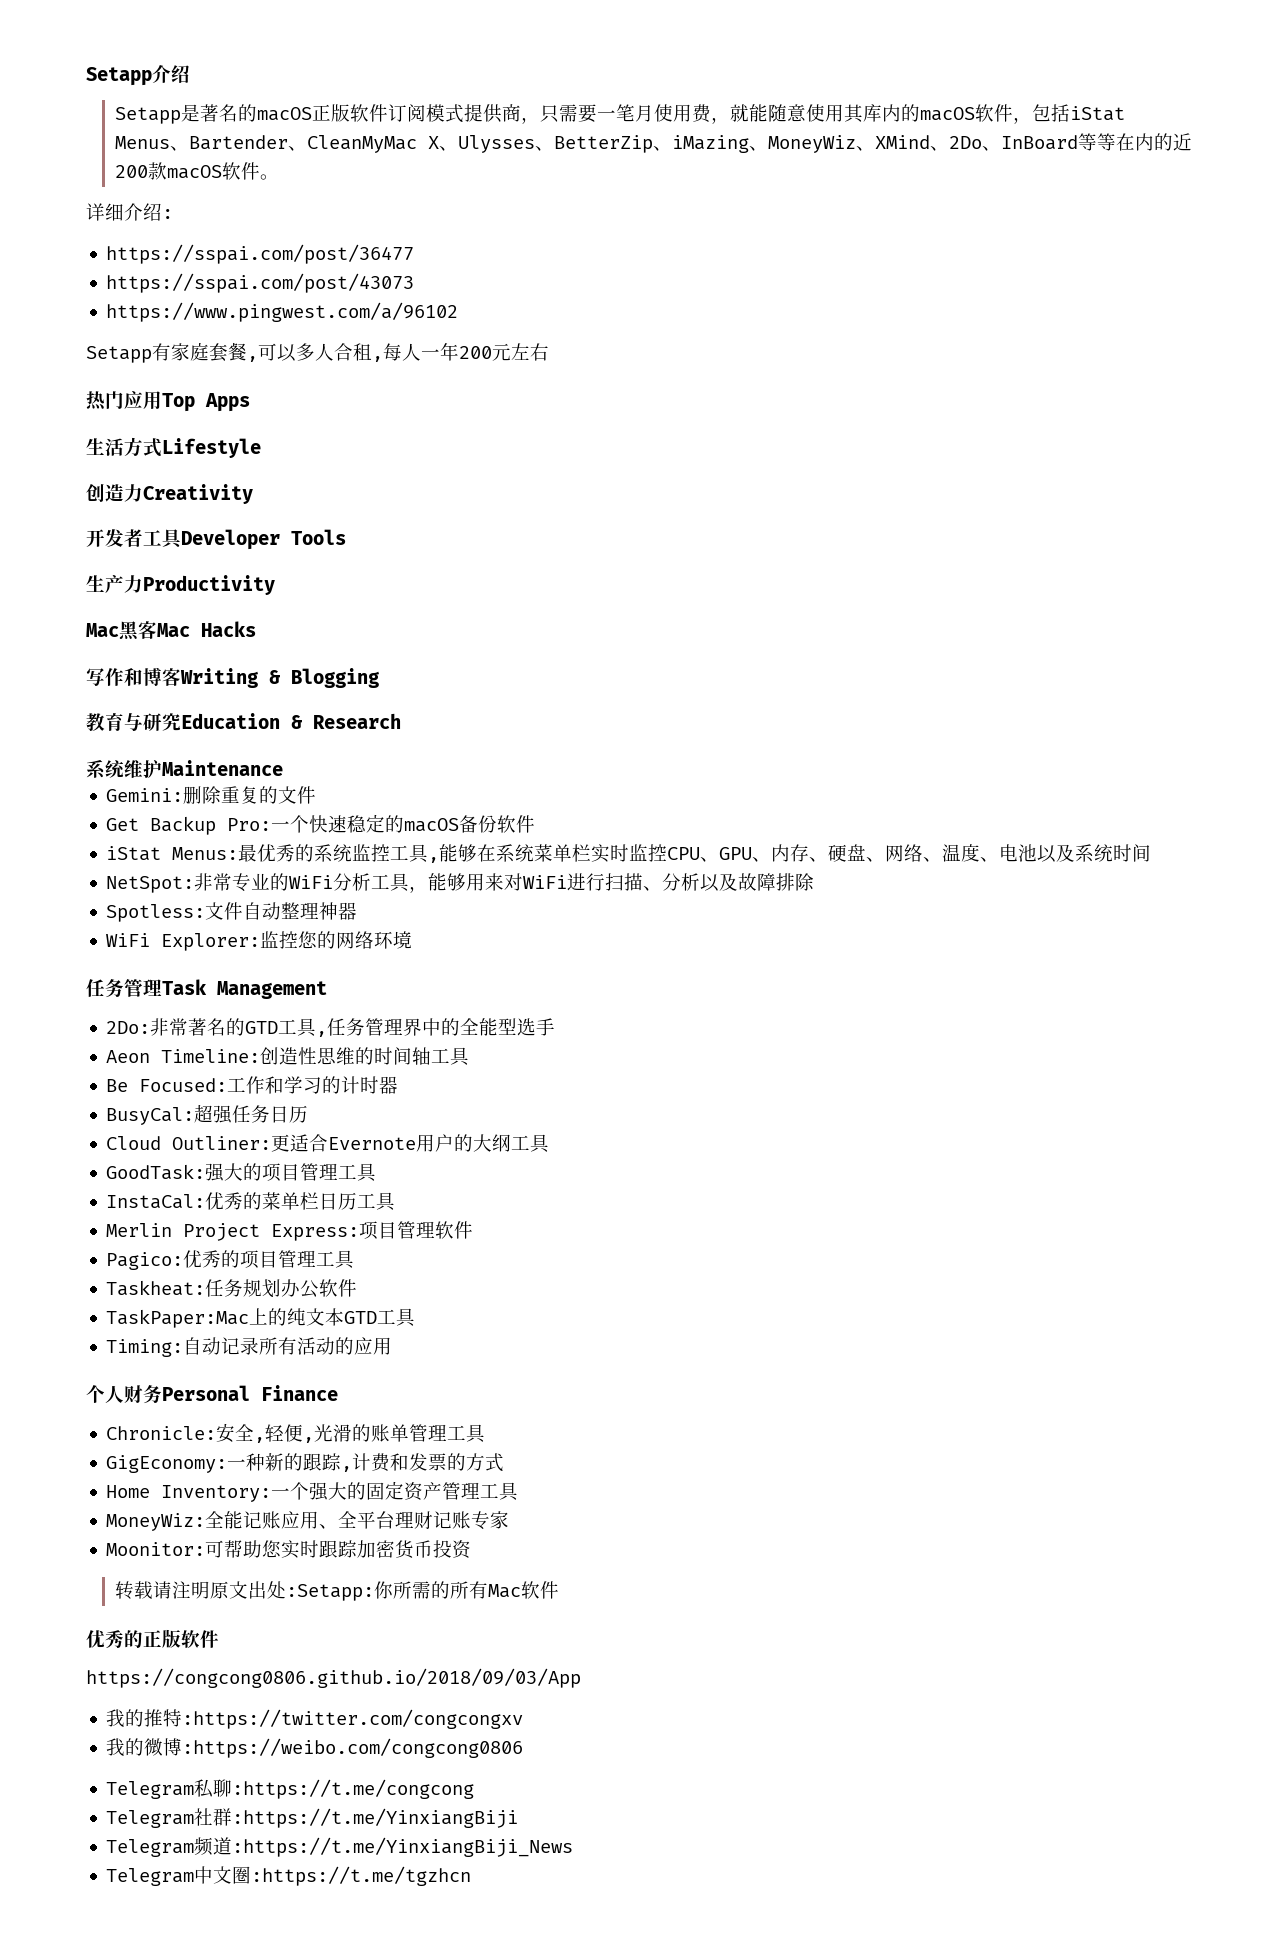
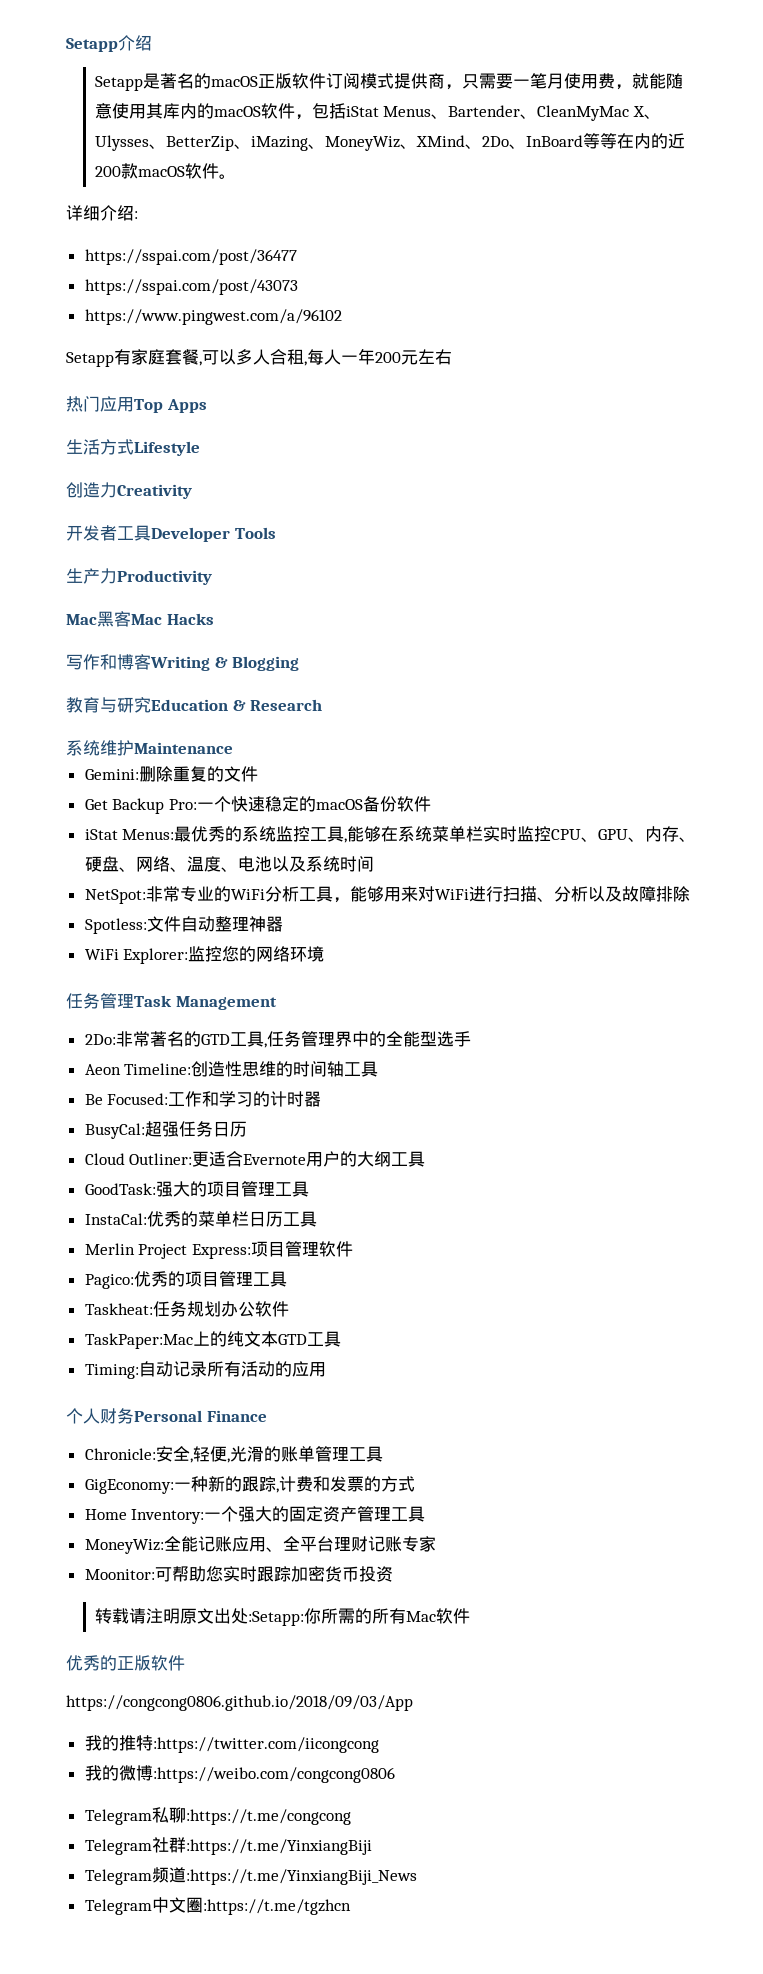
[182,1709,524,1729] :https://twitter.com/congcongxv -> [152,1737,379,1753] :https://twitter.com/iicongcong

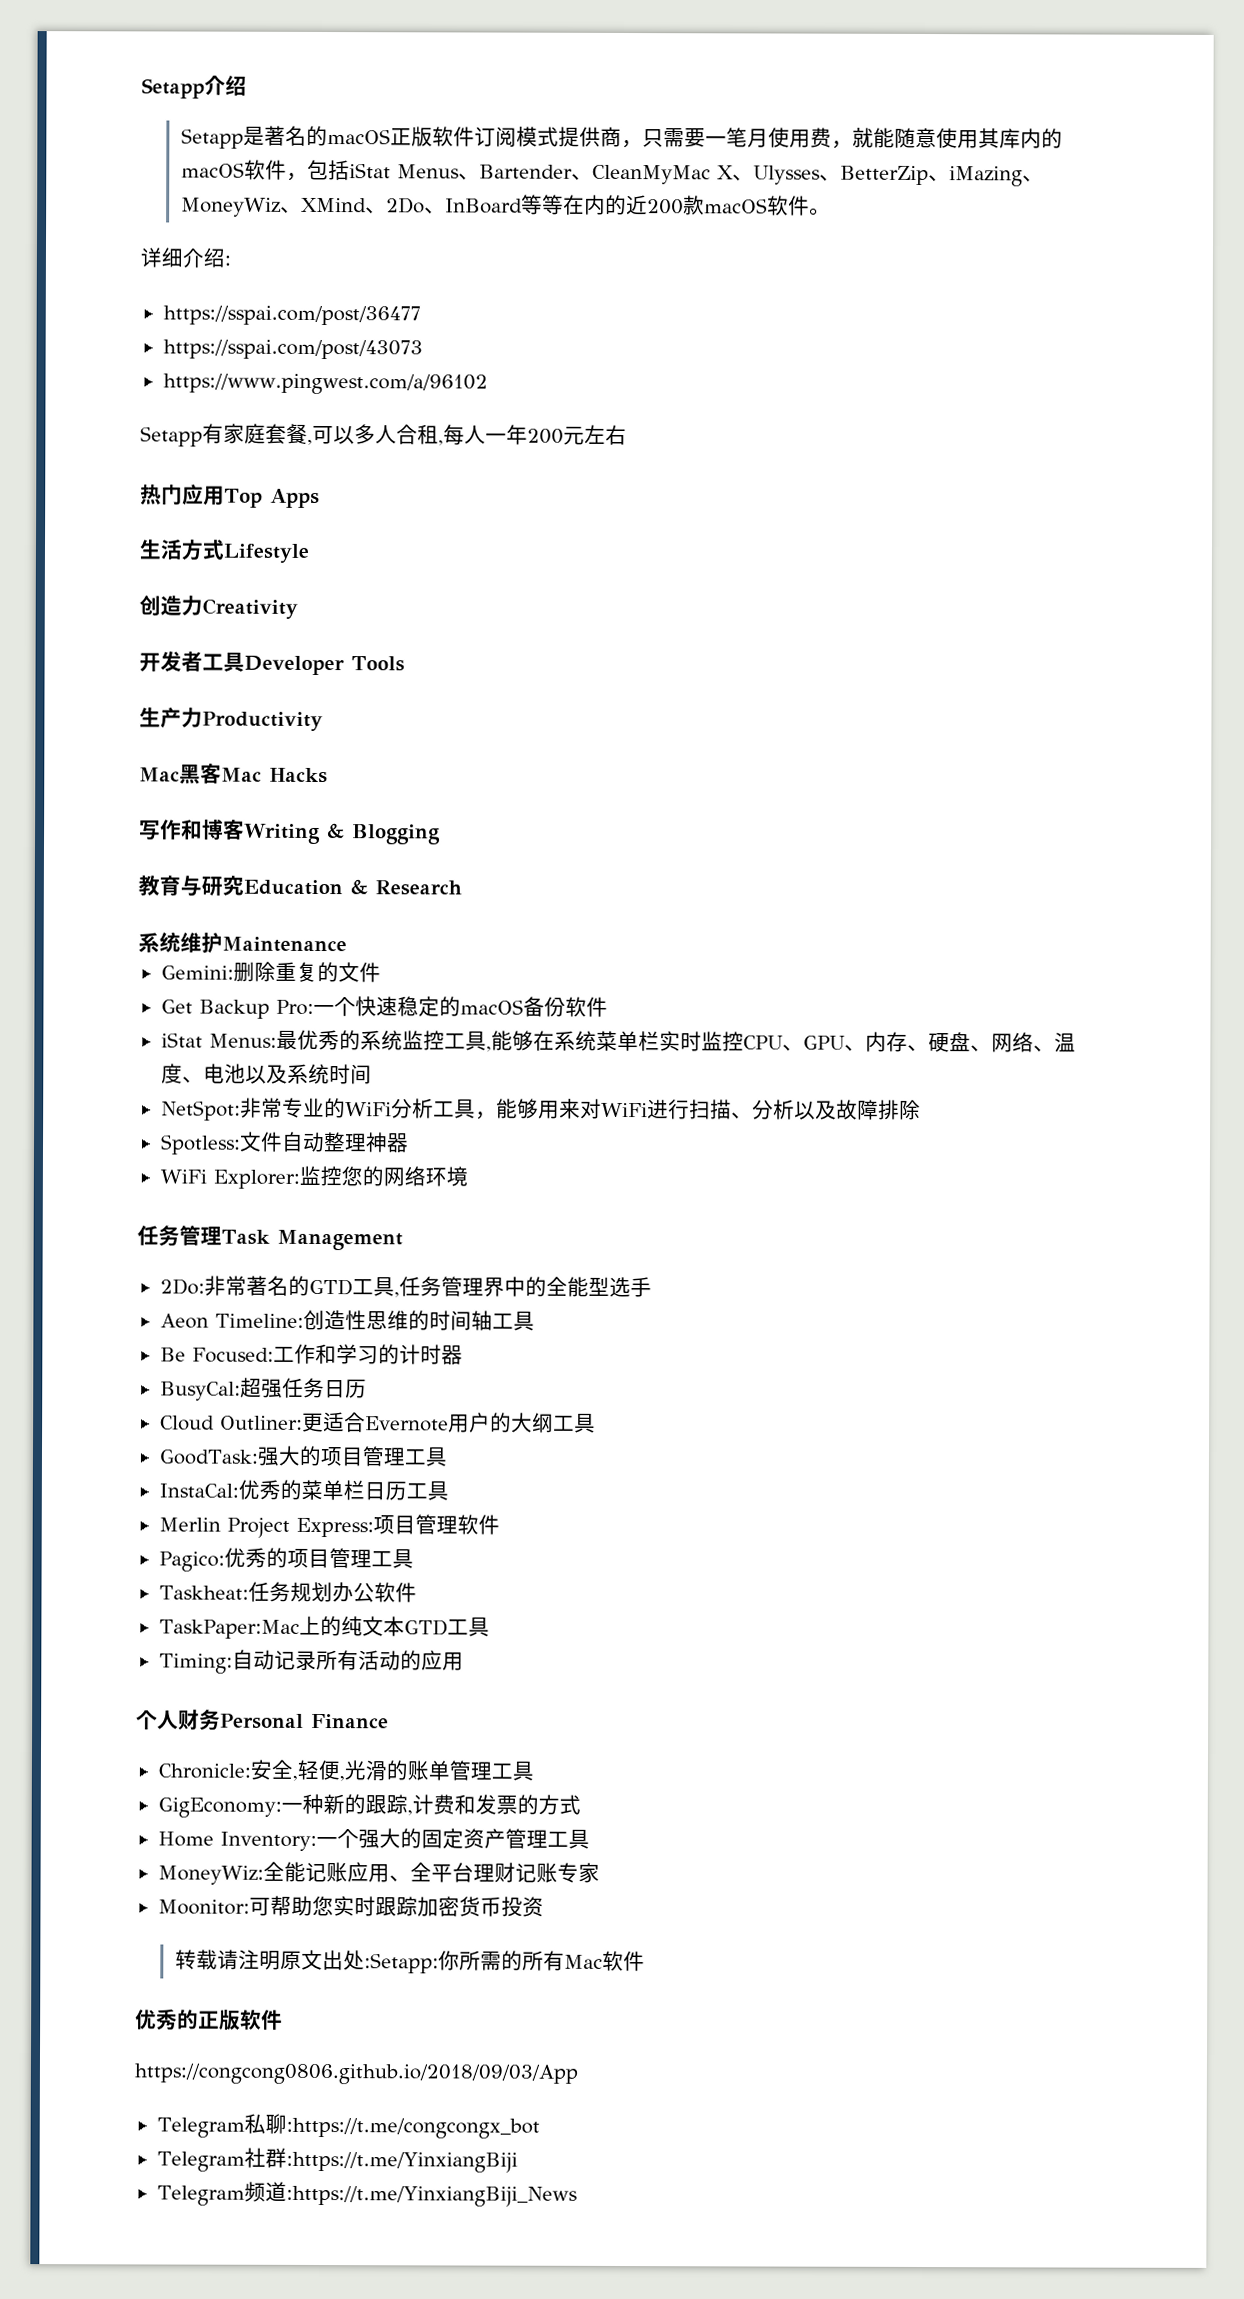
[84,1735,379,1753] [84,1765,395,1783] // 我的推特:https://twitter.com/iicongcong // 我的微博:https://weibo.com/congcong0806 -> (578, 2074) none
[185,1809,351,1825] :https://t.me/congcong -> [285,2117,540,2139] :https://t.me/congcongx_bot
[84,1897,351,1915] // Telegram中文圈:https://t.me/tgzhcn -> (577, 2196) none

